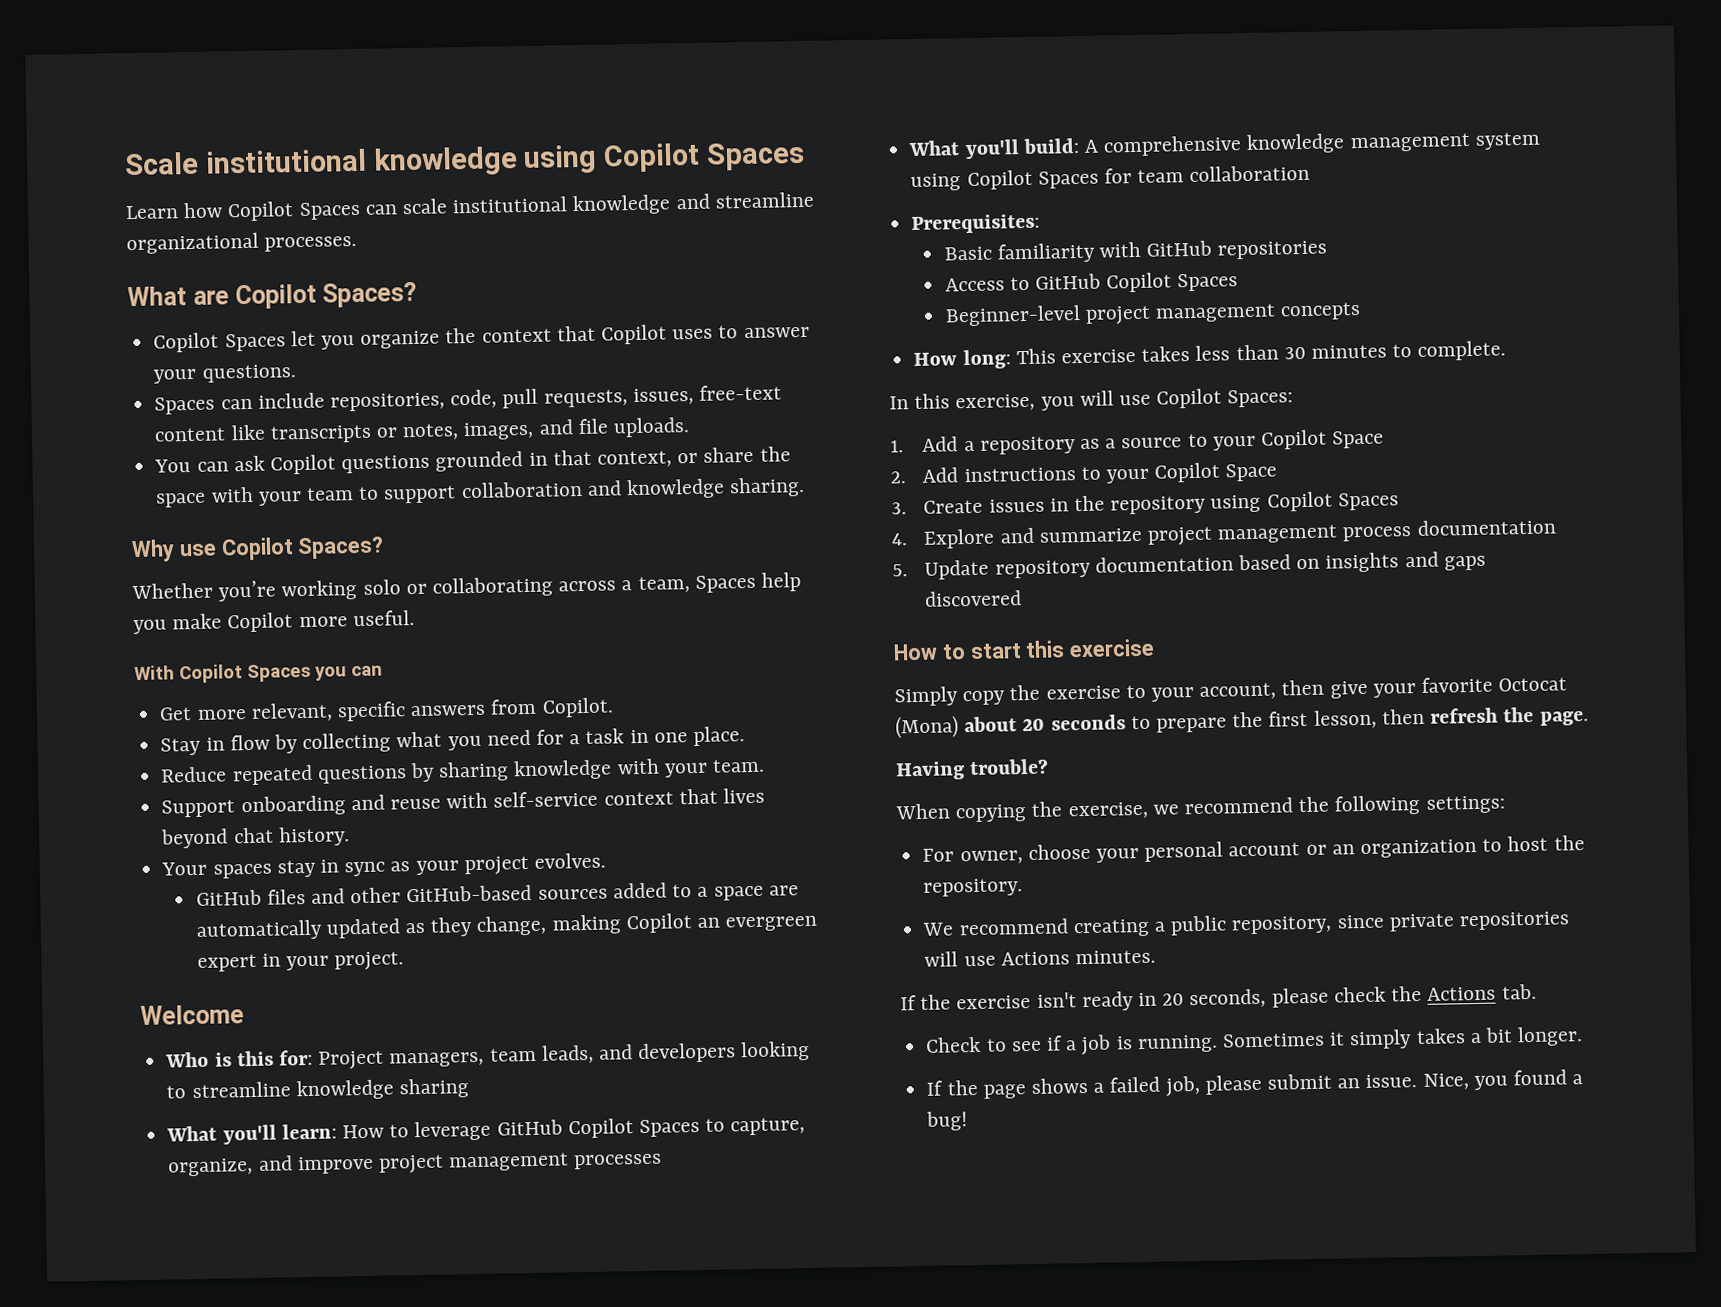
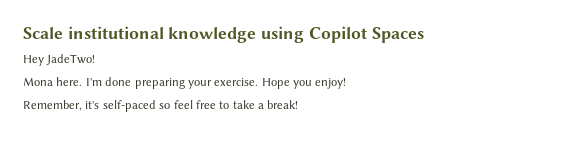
[125,191,814,222] [126,232,358,255] [127,281,418,310] [153,324,810,353] [153,364,297,384] [154,384,782,415] [154,417,690,444] [154,446,791,475] [156,476,806,508] [131,536,385,563] [131,572,802,602] [133,610,415,635] [134,663,383,684] [159,697,614,722] [160,726,746,756] [160,758,765,786] [161,787,765,818] [161,826,350,849] [161,852,606,879] [195,882,799,906] [195,913,818,941] [196,951,405,972] [140,1004,244,1026] [165,1040,811,1070] [166,1078,469,1101] [166,1117,806,1145] [167,1152,663,1177] [908,131,1541,160] [910,164,1311,192] [911,213,1041,235] [943,240,1328,264] [944,272,1239,293] [944,301,1362,327] [913,340,1507,370] [889,388,1294,412] [890,429,1385,455] [890,462,1278,484] [891,491,1399,515] [891,518,1556,549] [892,551,1486,580] [924,590,1023,607] [893,638,1156,661] [894,676,1568,707] [895,706,1589,739] [895,758,1050,781] [895,794,1505,823] [922,835,1585,865] [923,878,1024,897] [922,911,1570,938] [924,949,1156,967] [900,983,1537,1012] [925,1026,1584,1056] [926,1069,1584,1099] [926,1111,969,1131] Learn how Copilot Spaces can scale institutional knowledge and streamline organizational processes. // What are Copilot Spaces? // Copilot Spaces let you organize the context that Copilot uses to answer your questions. // Spaces can include repositories, code, pull requests, issues, free-text content like transcripts or notes, images, and file uploads. // You can ask Copilot questions grounded in that context, or share the space with your team to support collaboration and knowledge sharing. // Why use Copilot Spaces? // Whether you’re working solo or collaborating across a team, Spaces help you make Copilot more useful. // With Copilot Spaces you can // Get more relevant, specific answers from Copilot. // Stay in flow by collecting what you need for a task in one place. // Reduce repeated questions by sharing knowledge with your team. // Support onboarding and reuse with self-service context that lives beyond chat history. // Your spaces stay in sync as your project evolves. // GitHub files and other GitHub-based sources added to a space are automatically updated as they change, making Copilot an evergreen expert in your project. // Welcome // Who is this for: Project managers, team leads, and developers looking to streamline knowledge sharing // What you'll learn: How to leverage GitHub Copilot Spaces to capture, organize, and improve project management processes // What you'll build: A comprehensive knowledge management system using Copilot Spaces for team collaboration // Prerequisites: // Basic familiarity with GitHub repositories // Access to GitHub Copilot Spaces // Beginner-level project management concepts // How long: This exercise takes less than 30 minutes to complete. // In this exercise, you will use Copilot Spaces: // 1. Add a repository as a source to your Copilot Space // 2. Add instructions to your Copilot Space // 3. Create issues in the repository using Copilot Spaces // 4. Explore and summarize project management process documentation // 5. Update repository documentation based on insights and gaps discovered // How to start this exercise // Simply copy the exercise to your account, then give your favorite Octocat (Mona) about 20 seconds to prepare the first lesson, then refresh the page. // Having trouble? // When copying the exercise, we recommend the following settings: // For owner, choose your personal account or an organization to host the repository. // We recommend creating a public repository, since private repositories will use Actions minutes. // If the exercise isn't ready in 20 seconds, please check the Actions tab. // Check to see if a job is running. Sometimes it simply takes a bit longer. // If the page shows a failed job, please submit an issue. Nice, you found a bug! -> [23,54,96,66] [23,77,347,89] [23,100,299,112] Hey JadeTwo! // Mona here. I'm done preparing your exercise. Hope you enjoy! // Remember, it's self-paced so feel free to take a break!

